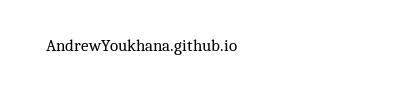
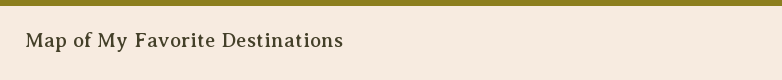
[46,39,237,55] AndrewYoukhana.github.io -> [25,32,344,52] Map of My Favorite Destinations

